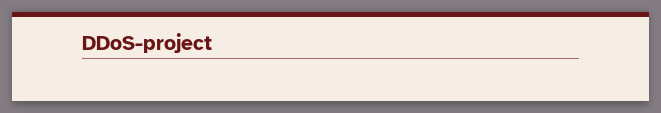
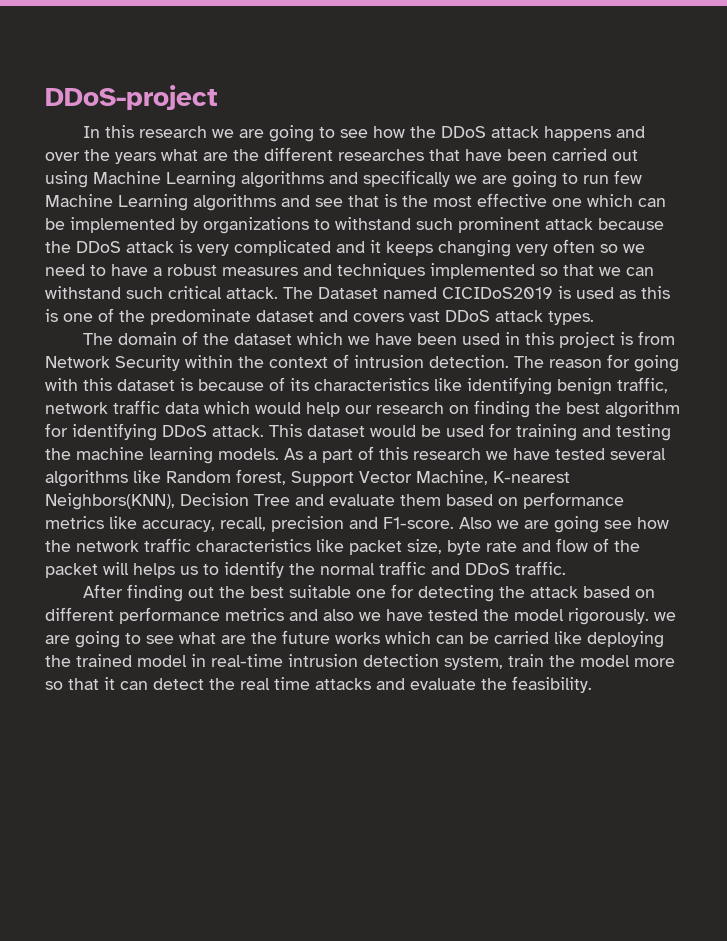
(212, 43) none -> [82,125,645,142] [45,147,638,164] [45,170,642,188] [45,193,666,211] [45,217,664,234] [45,239,645,257] [45,263,654,279] [45,286,670,299] [45,308,594,325] [82,331,675,348] [45,354,679,372] [45,377,668,395] [45,400,680,418] [45,423,671,441] [45,446,666,464] [45,469,570,487] [45,492,624,510] [45,516,669,533] [45,538,640,555] [45,561,566,578] [82,584,655,602] [45,607,676,625] [45,630,664,648] [45,654,675,670] [45,676,592,693] // In this research we are going to see how the DDoS attack happens and over the years what are the different researches that have been carried out using Machine Learning algorithms and specifically we are going to run few Machine Learning algorithms and see that is the most effective one which can be implemented by organizations to withstand such prominent attack because the DDoS attack is very complicated and it keeps changing very often so we need to have a robust measures and techniques implemented so that we can withstand such critical attack. The Dataset named CICIDoS2019 is used as this is one of the predominate dataset and covers vast DDoS attack types. // The domain of the dataset which we have been used in this project is from Network Security within the context of intrusion detection. The reason for going with this dataset is because of its characteristics like identifying benign traffic, network traffic data which would help our research on finding the best algorithm for identifying DDoS attack. This dataset would be used for training and testing the machine learning models. As a part of this research we have tested several algorithms like Random forest, Support Vector Machine, K-nearest Neighbors(KNN), Decision Tree and evaluate them based on performance metrics like accuracy, recall, precision and F1-score. Also we are going see how the network traffic characteristics like packet size, byte rate and flow of the packet will helps us to identify the normal traffic and DDoS traffic. // After finding out the best suitable one for detecting the attack based on different performance metrics and also we have tested the model rigorously. we are going to see what are the future works which can be carried like deploying the trained model in real-time intrusion detection system, train the model more so that it can detect the real time attacks and evaluate the feasibility.

